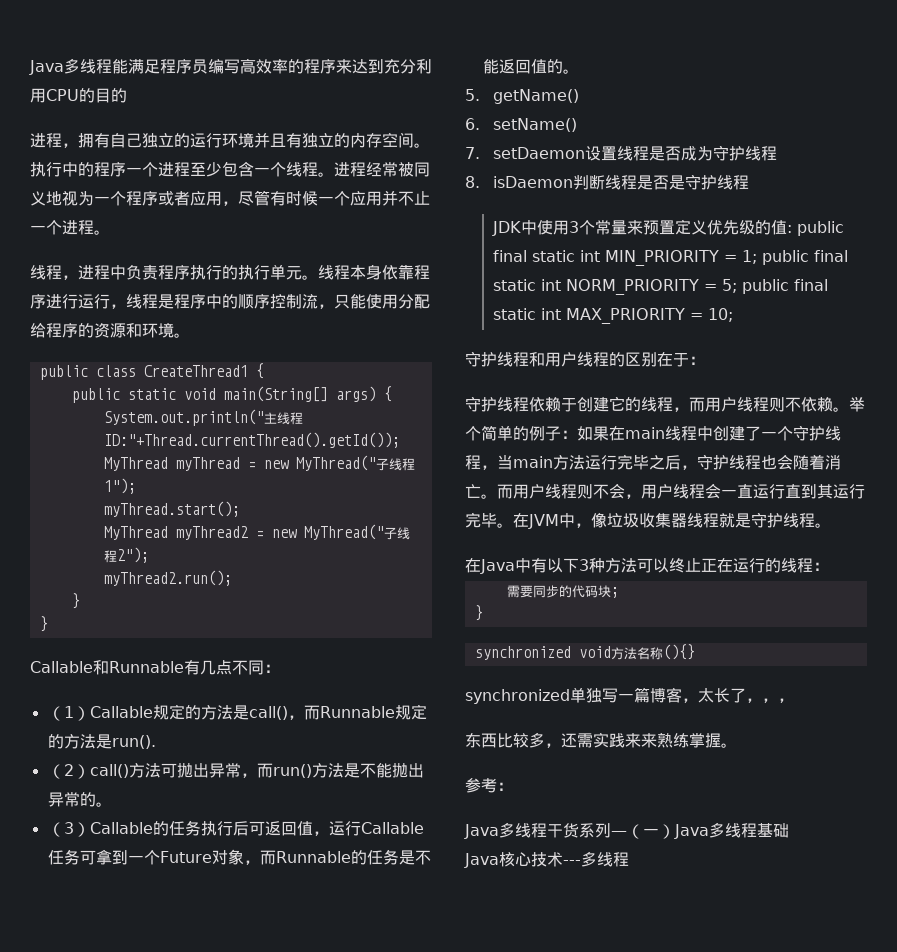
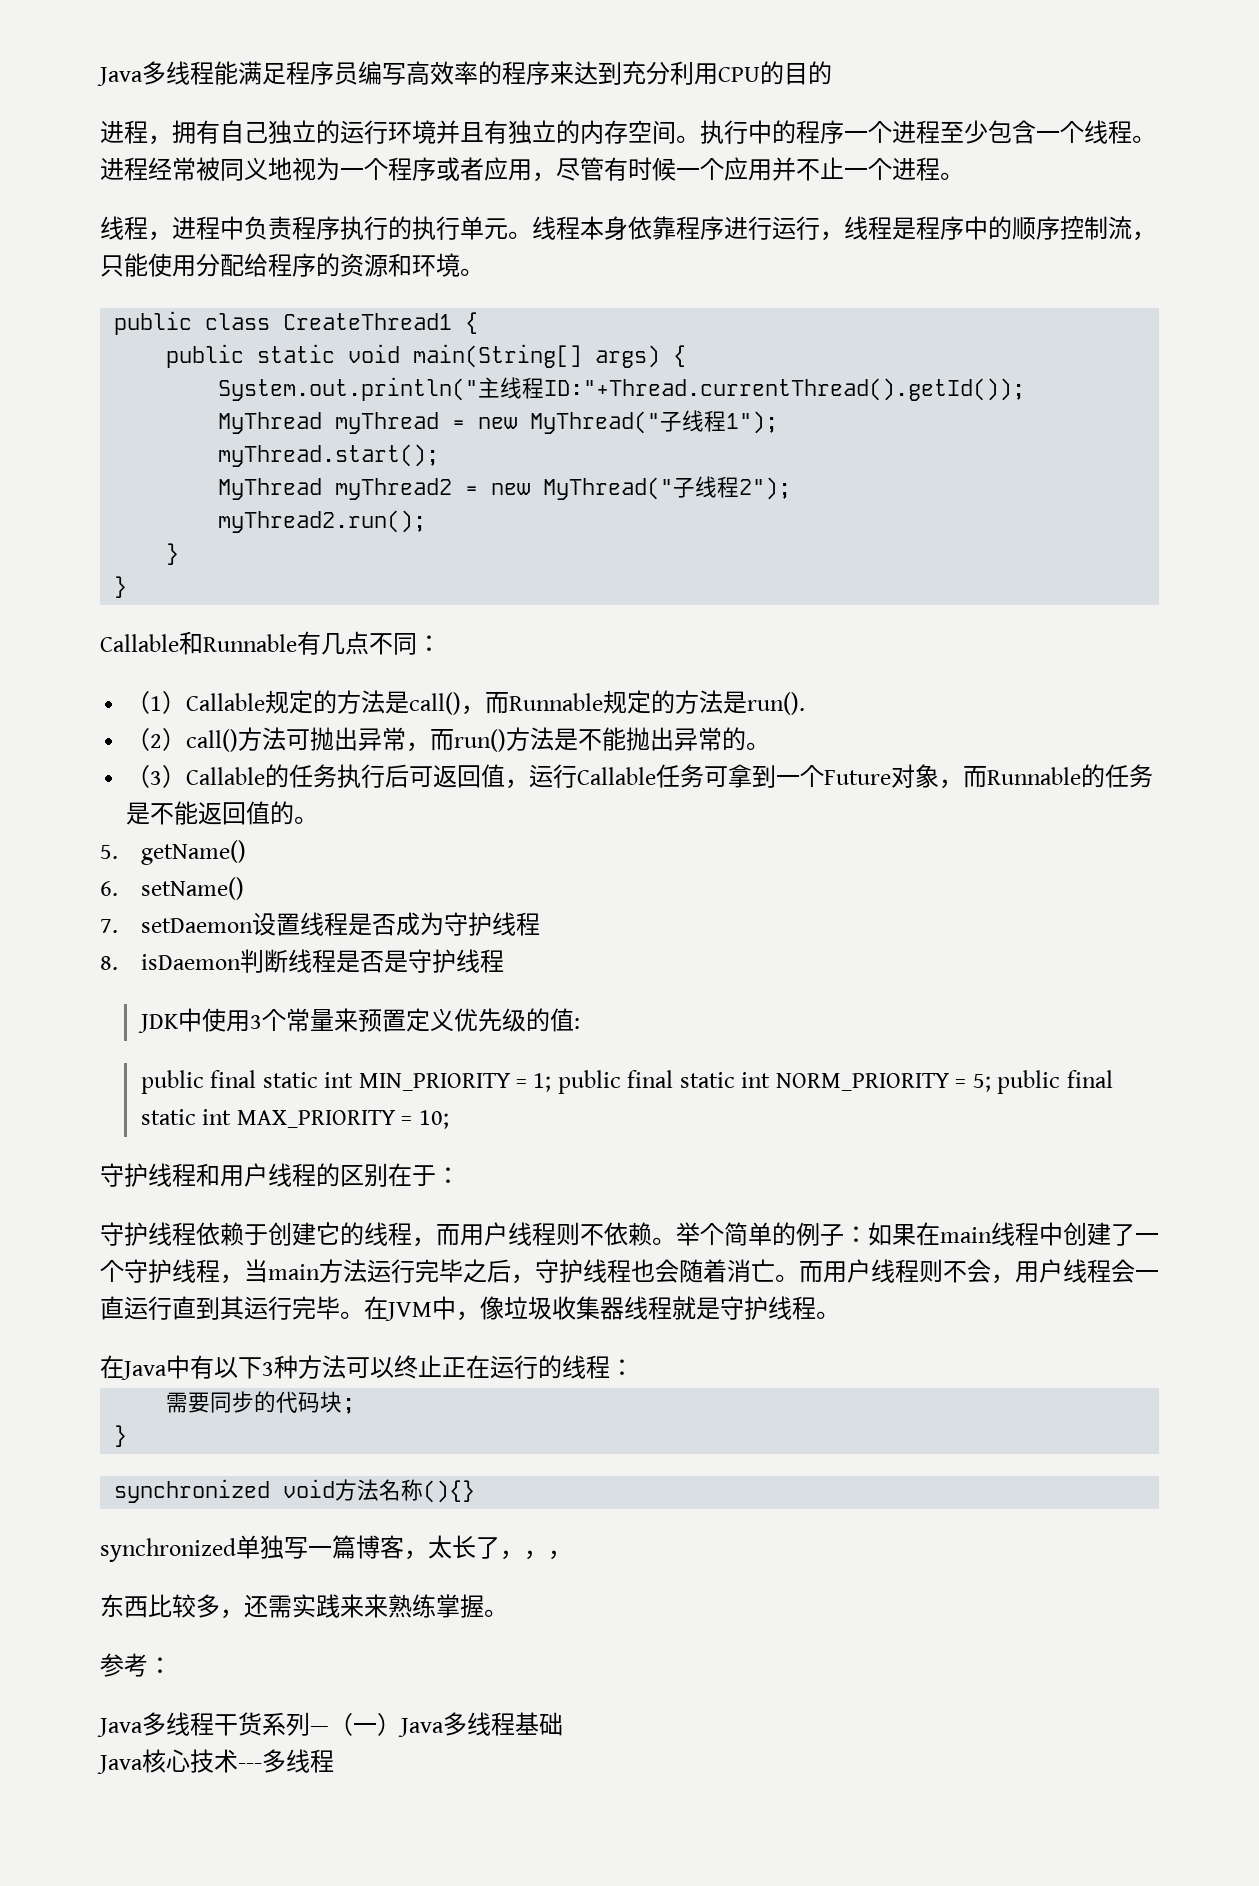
(793, 229) none -> (580, 1023) //

